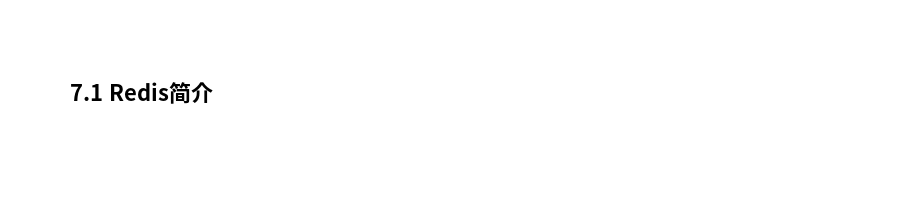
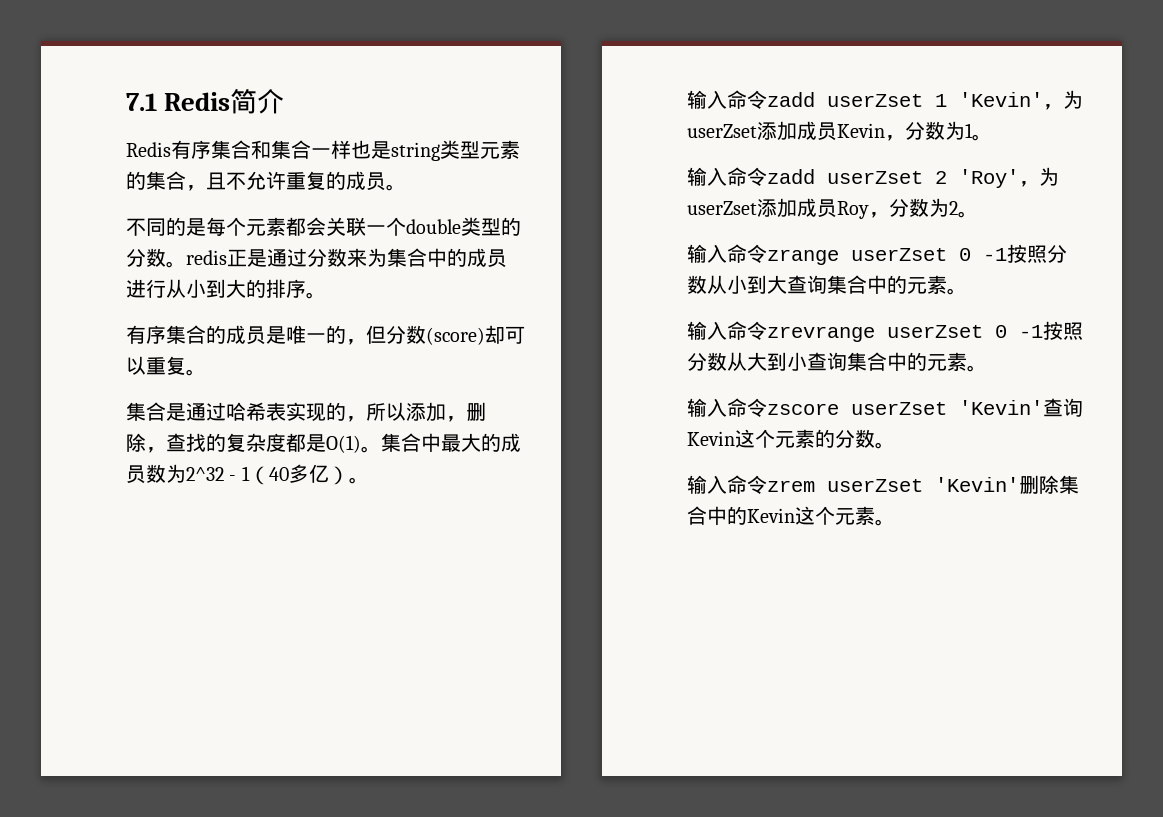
(213, 92) none -> [126,140,520,161] [126,171,406,191] [126,217,521,236] [126,248,507,268] [126,279,326,299] [126,325,525,345] [126,356,206,376] [126,402,486,422] [126,433,521,453] [126,464,369,485] [687,90,1083,110] [687,121,992,141] [687,167,1059,188] [687,198,978,219] [687,244,1067,265] [687,275,967,295] [687,321,1083,342] [687,352,987,372] [687,398,1083,417] [687,429,895,449] [687,475,1079,494] [687,506,895,526] // Redis有序集合和集合一样也是string类型元素的集合，且不允许重复的成员。 // 不同的是每个元素都会关联一个double类型的分数。redis正是通过分数来为集合中的成员进行从小到大的排序。 // 有序集合的成员是唯一的，但分数(score)却可以重复。 // 集合是通过哈希表实现的，所以添加，删除，查找的复杂度都是O(1)。集合中最大的成员数为2^32 - 1（40多亿）。 // 输入命令zadd userZset 1 'Kevin'，为userZset添加成员Kevin，分数为1。 // 输入命令zadd userZset 2 'Roy'，为userZset添加成员Roy，分数为2。 // 输入命令zrange userZset 0 -1按照分数从小到大查询集合中的元素。 // 输入命令zrevrange userZset 0 -1按照分数从大到小查询集合中的元素。 // 输入命令zscore userZset 'Kevin'查询Kevin这个元素的分数。 // 输入命令zrem userZset 'Kevin'删除集合中的Kevin这个元素。

